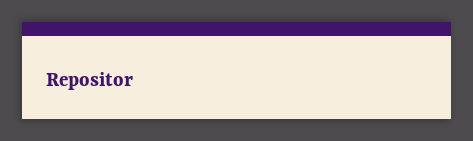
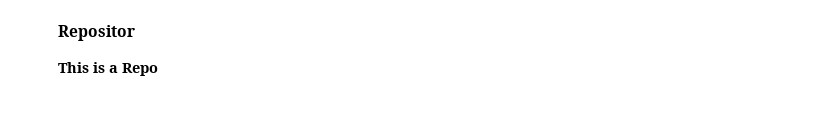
(133, 81) none -> [58,62,158,76] // This is a Repo

